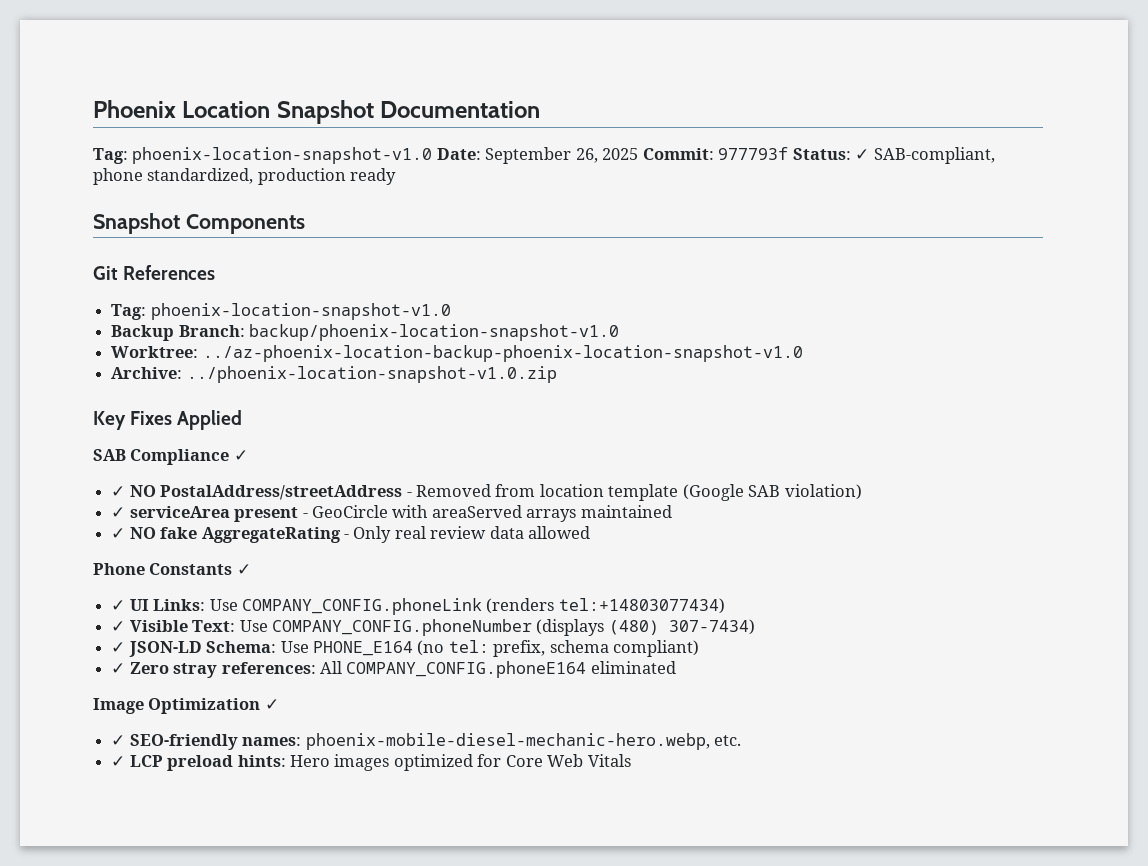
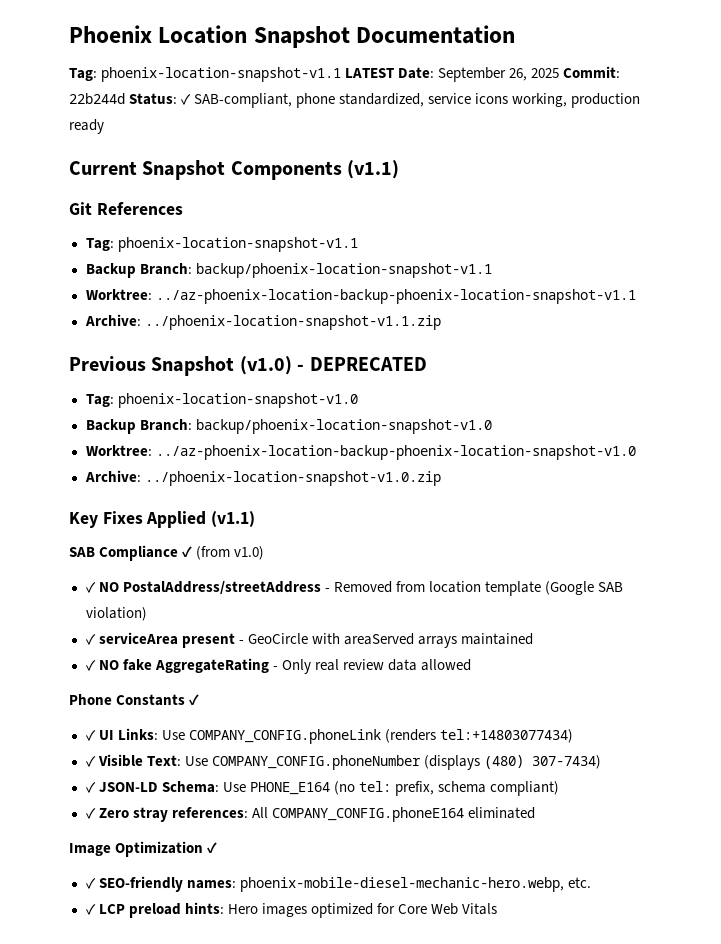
[132,147,433,164] phoenix-location-snapshot-v1.0 -> [101,67,395,82] phoenix-location-snapshot-v1.1 LATEST
[718,147,789,160] 977793f -> [69,93,125,104] 22b244d
(254, 176) none -> [428,93,568,107] service icons working,
(397, 176) none -> [69,161,137,175] Current
(305, 224) none -> [347,160,400,179] (v1.1)
(216, 272) none -> [85,237,358,252] [85,263,492,278] [85,289,636,304] [84,314,441,330] [69,356,427,376] // Tag: phoenix-location-snapshot-v1.1 // Backup Branch: backup/phoenix-location-snapshot-v1.1 // Worktree: ../az-phoenix-location-backup-phoenix-location-snapshot-v1.1 // Archive: ../phoenix-location-snapshot-v1.1.zip // Previous Snapshot (v1.0) - DEPRECATED
(243, 420) none -> [211,511,256,527] (v1.1)
(248, 455) none -> [196,546,265,560] (from v1.0)

